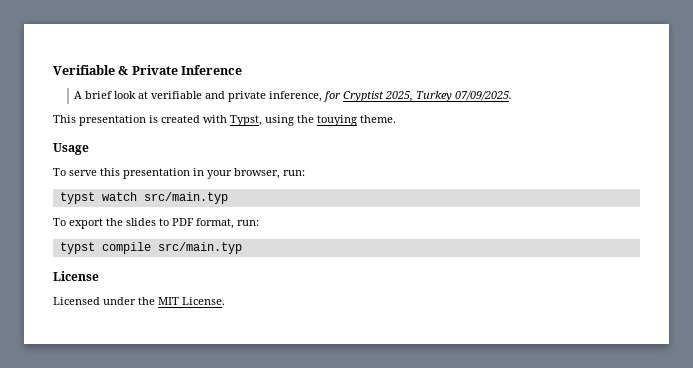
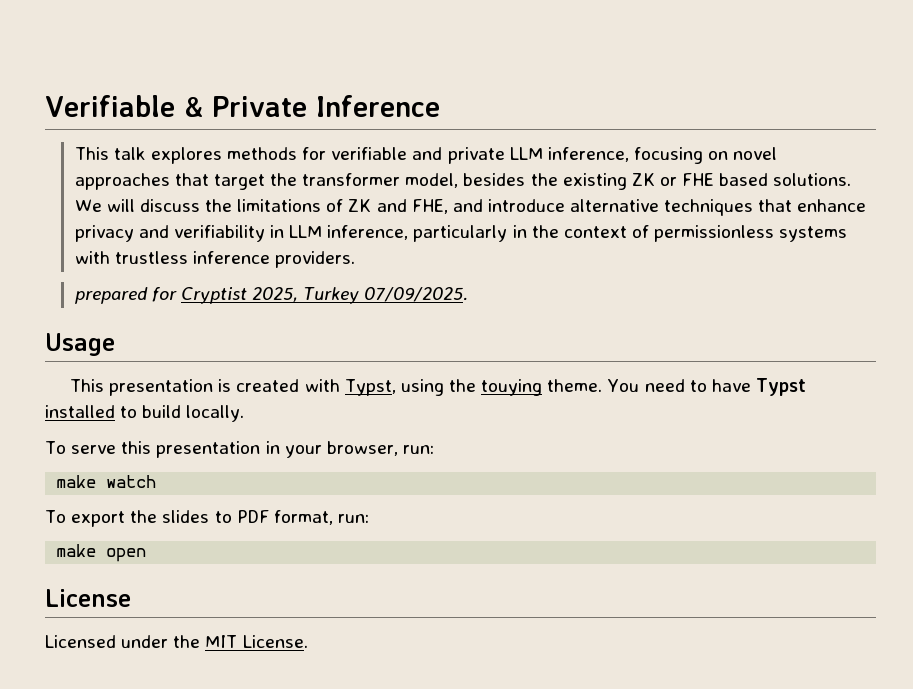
[74,91,323,102] A brief look at verifiable and private inference, -> [74,147,778,164] [74,173,852,190] [74,199,867,216] [74,225,848,242] [74,251,356,268] [74,287,148,304] This talk explores methods for verifiable and private LLM inference, focusing on novel approaches that target the transformer model, besides the existing ZK or FHE based solutions. We will discuss the limitations of ZK and FHE, and introduce alternative techniques that enhance privacy and verifiability in LLM inference, particularly in the context of permissionless systems with trustless inference providers. // prepared
(513, 96) none -> [45,333,115,356] // Usage
[53,143,89,155] // Usage -> [607,378,806,396] [45,405,245,422] You need to have Typst installed to build locally.
[59,192,95,204] typst -> [56,475,97,488] make
[143,192,228,204] src/main.typ -> (157, 481) none
[59,242,242,254] typst compile src/main.typ -> [56,544,147,562] make open

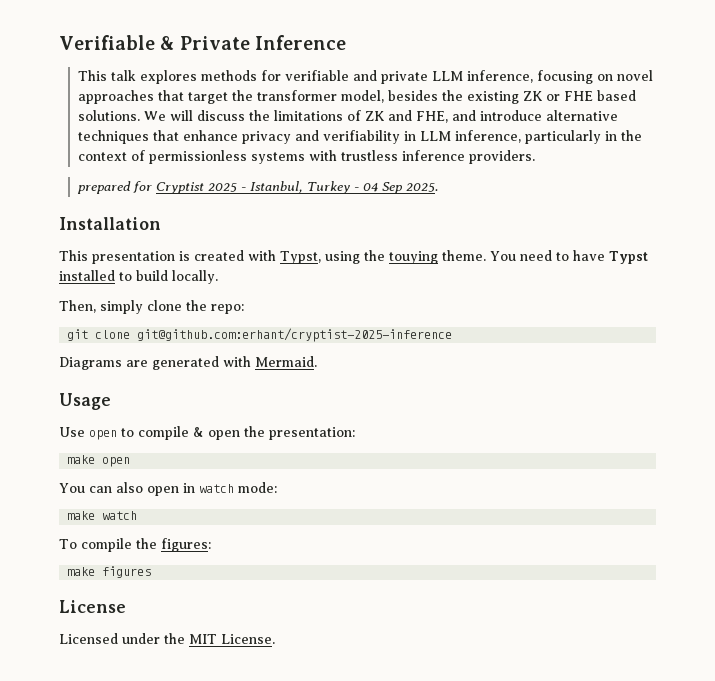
[252,287,469,304] [45,333,115,356] 2025, Turkey 07/09/2025. // Usage -> [208,181,439,194] [59,217,161,230] 2025 - Istanbul, Turkey - 04 Sep 2025. // Installation
[45,441,434,458] [56,475,157,488] [45,510,369,527] [56,544,147,562] To serve this presentation in your browser, run: // make watch // To export the slides to PDF format, run: // make open -> [59,300,244,314] [67,328,453,342] [59,356,317,370] [59,393,111,410] [59,426,355,440] [67,455,131,467] [59,482,277,496] [67,511,138,520] [59,538,211,552] [67,566,152,578] Then, simply clone the repo: // git clone git@github.com:erhant/cryptist-2025-inference // Diagrams are generated with Mermaid. // Usage // Use open to compile & open the presentation: // make open // You can also open in watch mode: // make watch // To compile the figures: // make figures

